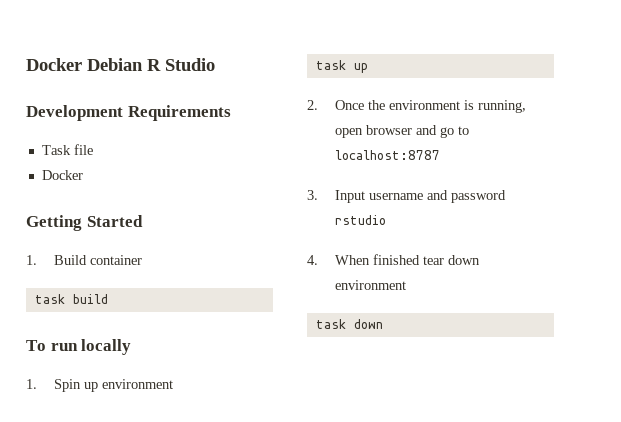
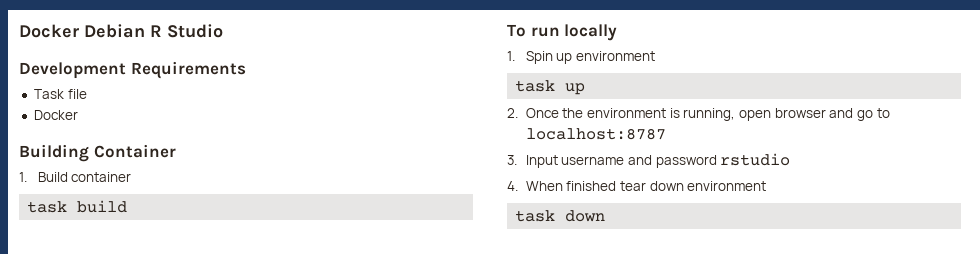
[26,215,143,231] Getting Started -> [19,144,176,162] Building Container

